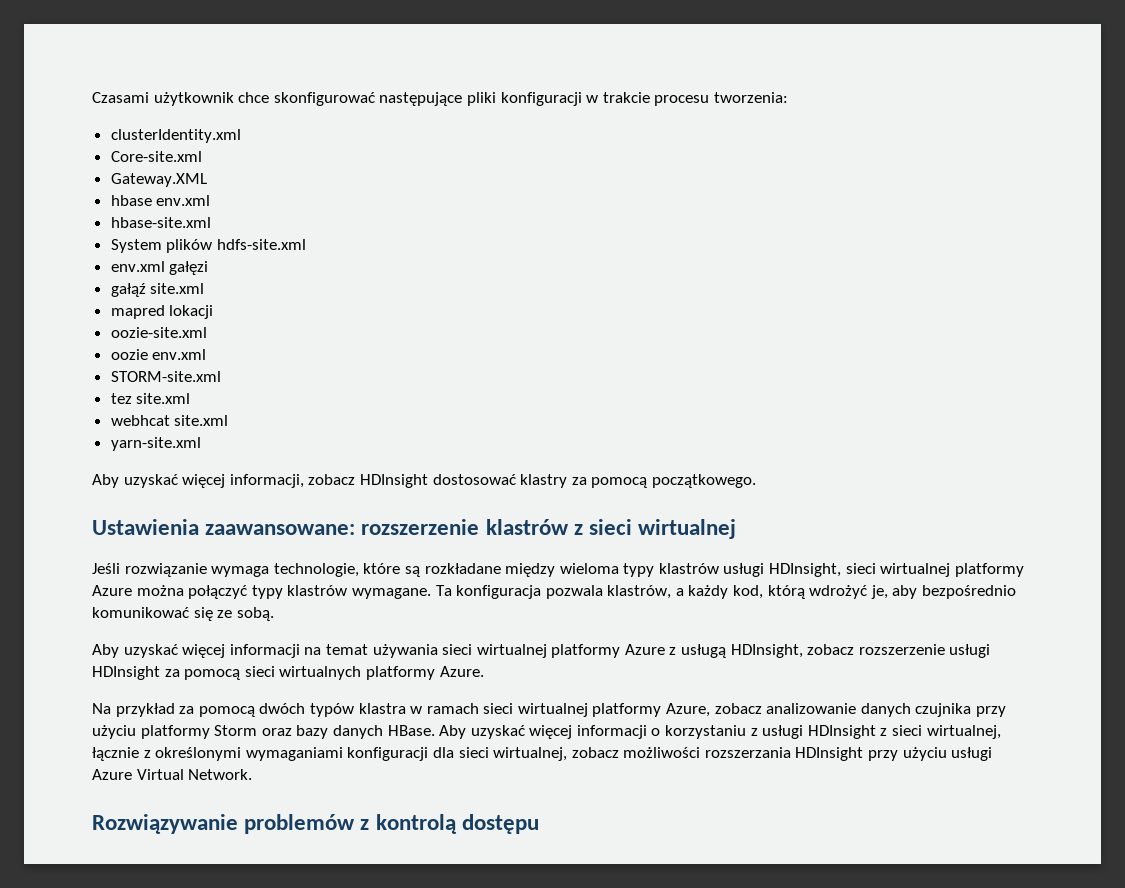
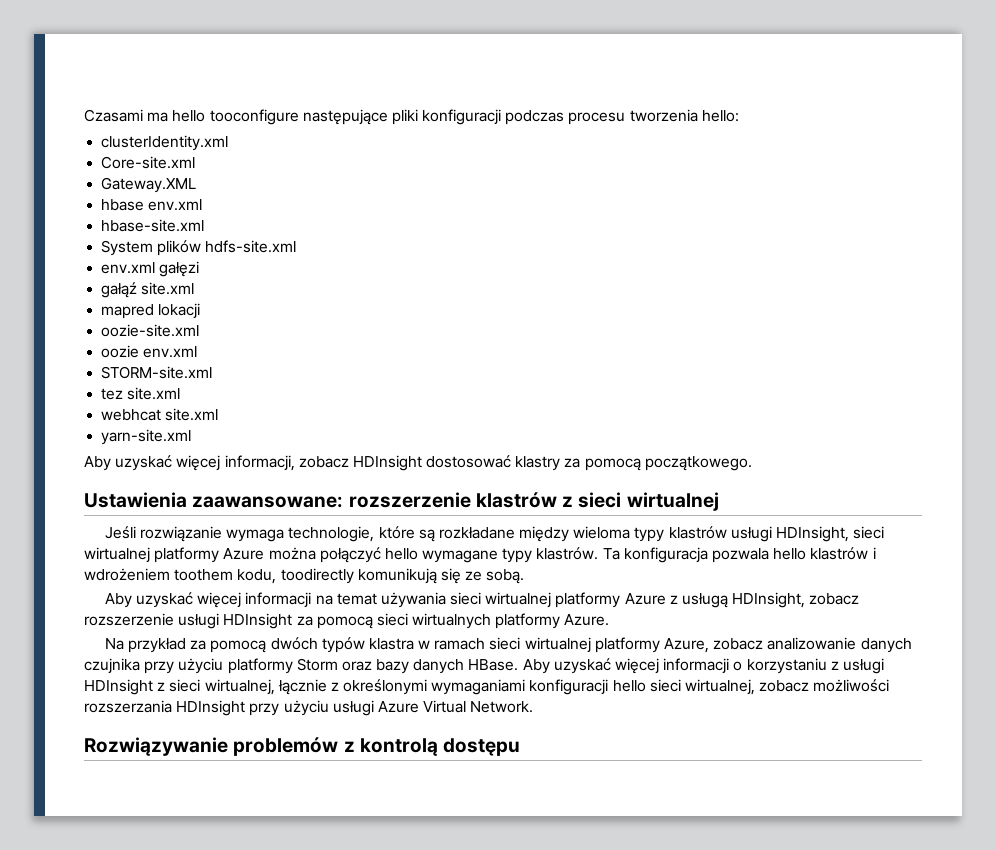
[153,92,788,106] użytkownik chce skonfigurować następujące pliki konfiguracji w trakcie procesu tworzenia: -> [147,109,739,125] ma hello tooconfigure następujące pliki konfiguracji podczas procesu tworzenia hello:
[251,585,1017,599] [92,607,189,618] typy klastrów wymagane. Ta konfiguracja pozwala klastrów, a każdy kod, którą wdrożyć je, aby bezpośrednio komunikować -> [384,547,876,563] [84,568,437,584] hello wymagane typy klastrów. Ta konfiguracja pozwala hello klastrów i wdrożeniem toothem kodu, toodirectly komunikują
[432,747,454,758] dla -> [612,680,646,692] hello

